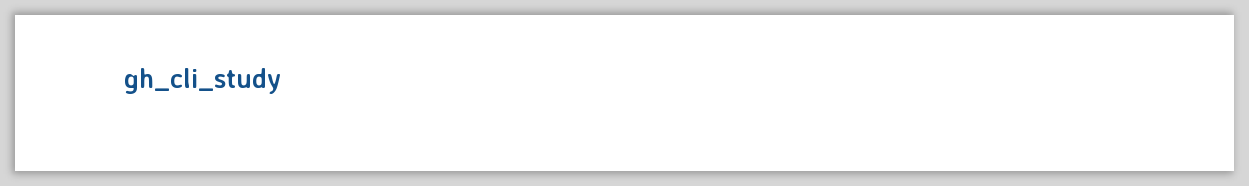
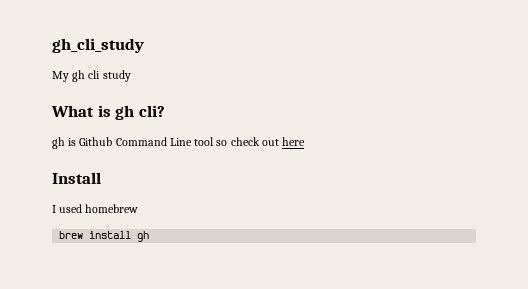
(281, 81) none -> [52,70,131,82] [51,105,165,120] [52,137,306,149] [52,172,101,184] [52,204,139,213] [59,231,150,242] // My gh cli study // What is gh cli? // gh is Github Command Line tool so check out here // Install // I used homebrew // brew install gh

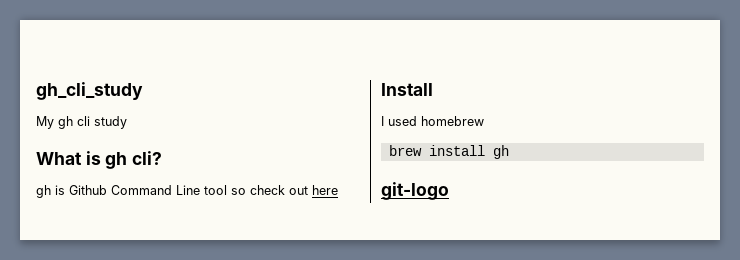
(150, 236) none -> [381,182,449,200] // git-logo

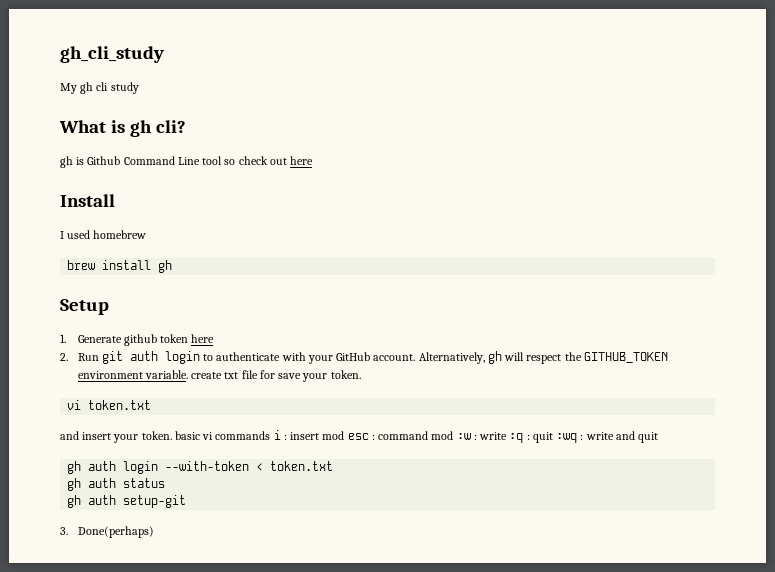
[381,182,449,200] git-logo -> [60,299,109,315] [60,334,215,346] [60,351,668,364] [77,370,361,382] [67,400,152,410] [60,430,659,443] [67,461,334,474] [67,478,166,491] [67,495,187,508] [60,526,154,538] Setup // 1. Generate github token here // 2. Run git auth login to authenticate with your GitHub account. Alternatively, gh will respect the GITHUB_TOKEN environment variable. create txt file for save your token. // vi token.txt // and insert your token. basic vi commands i : insert mod esc : command mod :w : write :q : quit :wq : write and quit // gh auth login --with-token < token.txt // gh auth status // gh auth setup-git // 3. Done(perhaps)

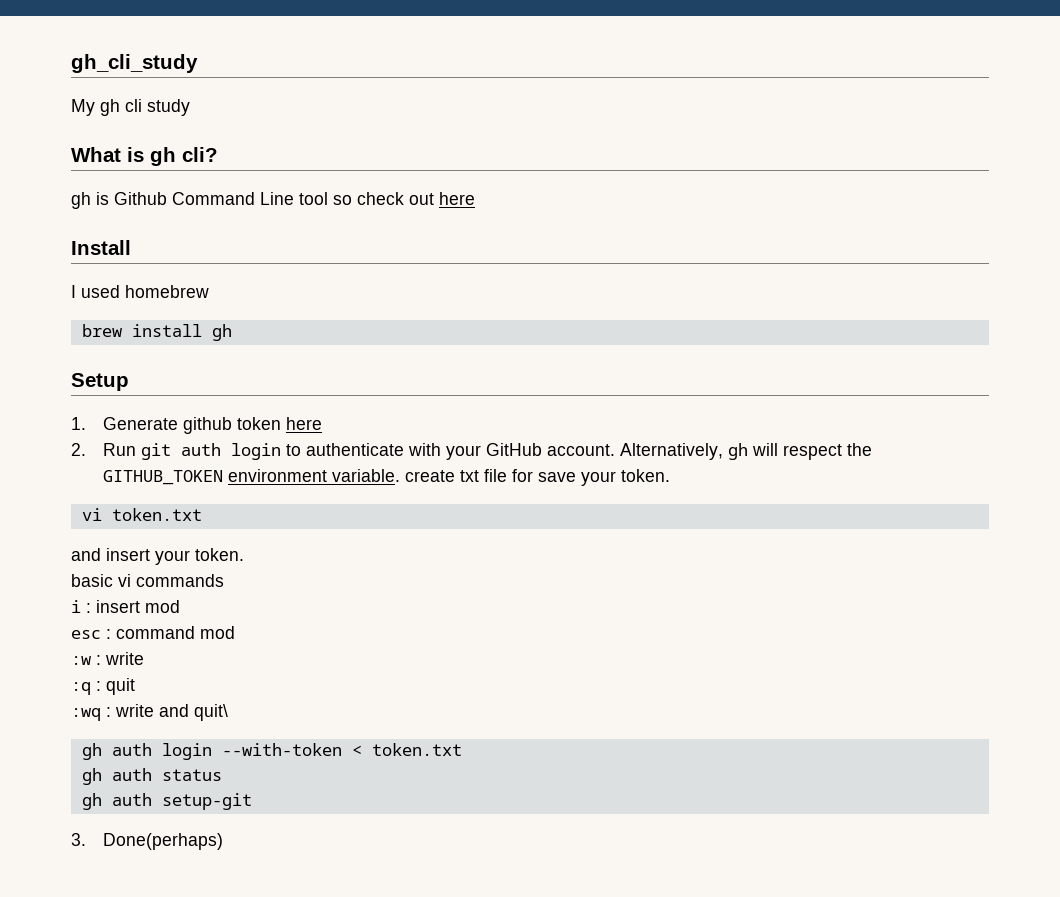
(172, 435) none -> (244, 554) //
(271, 435) none -> (224, 580) //
(345, 435) none -> (180, 606) //
(454, 435) none -> (235, 632) //
(508, 436) none -> (144, 658) //
(553, 437) none -> (135, 686) //
[638,432,659,443] quit -> [194,704,228,721] quit\

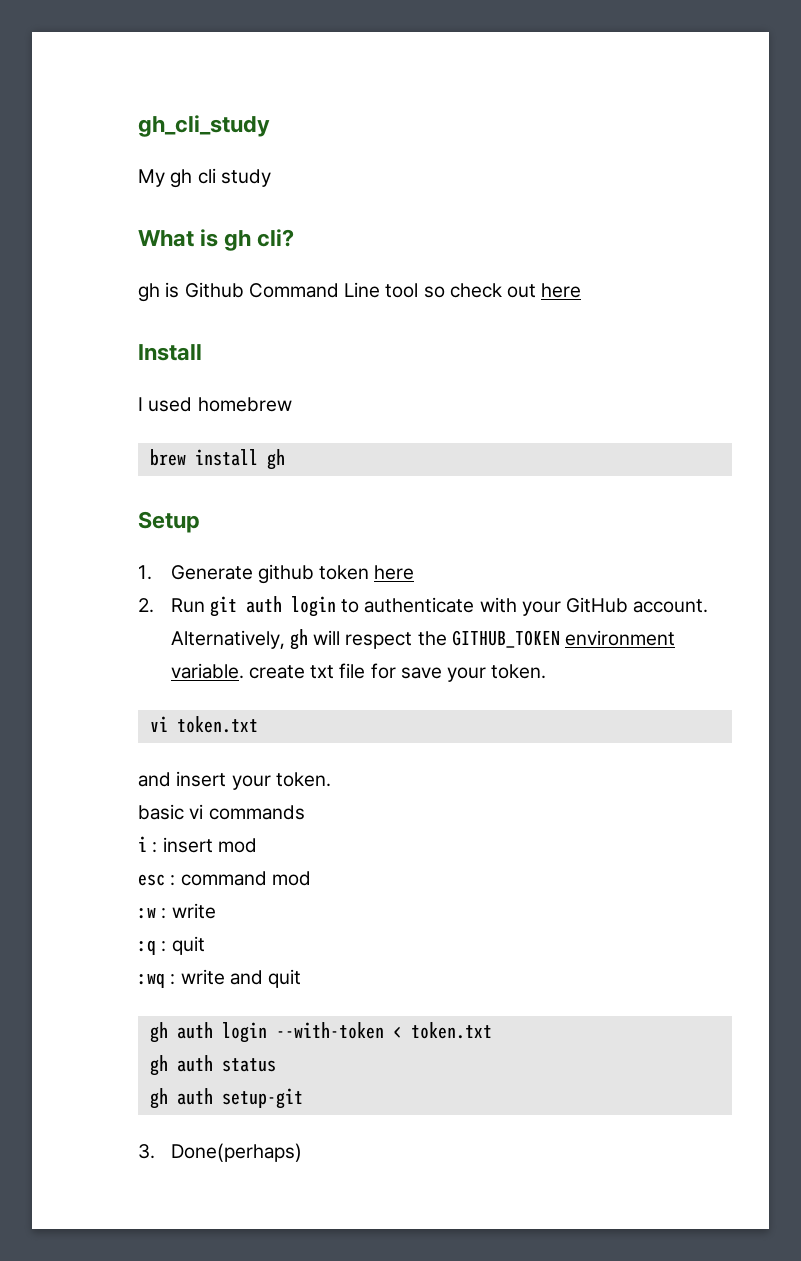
[194,704,228,721] quit\ -> [268,969,302,988] quit

